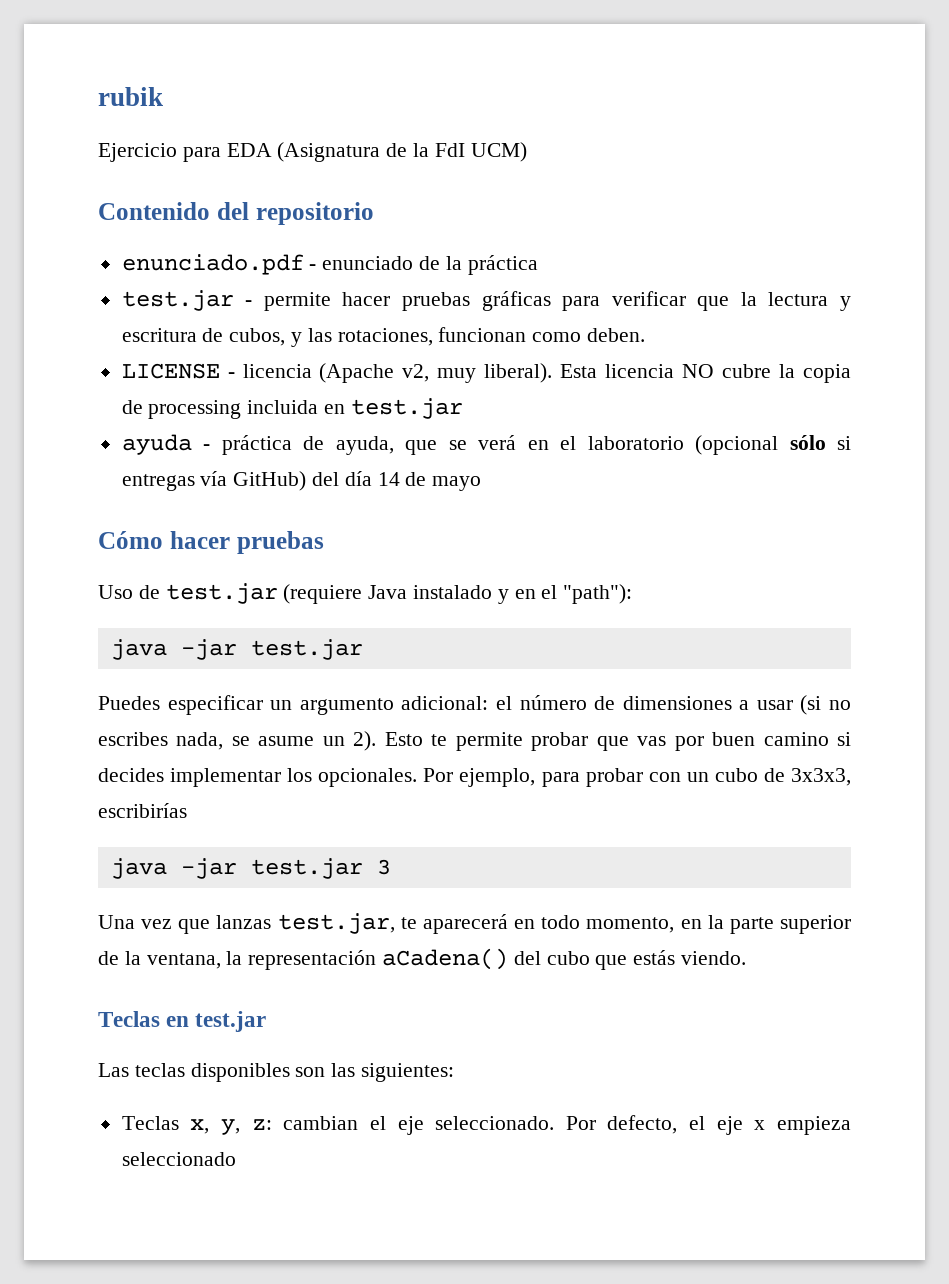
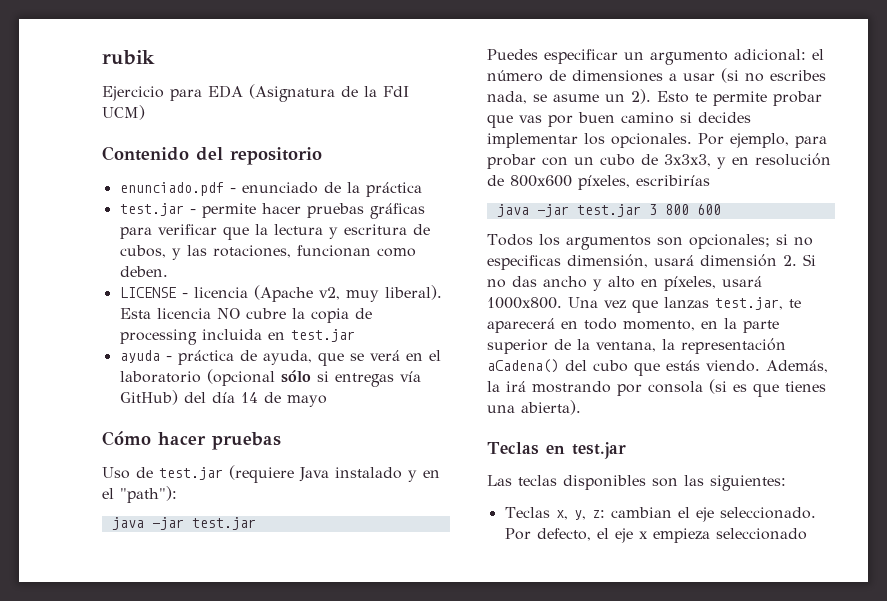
(852, 777) none -> [717,153,831,169] [487,175,630,190] y en resolución de 800x600 píxeles,
(391, 867) // -> [664,204,721,215] [487,234,813,250] [487,254,816,270] [487,276,762,291] [487,297,562,309] 800 600 // Todos los argumentos son opcionales; si no especificas dimensión, usará dimensión 2. Si no das ancho y alto en píxeles, usará 1000x800.
(747, 958) none -> [766,360,828,373] [487,379,826,397] [487,400,581,415] Además, la irá mostrando por consola (si es que tienes una abierta).

